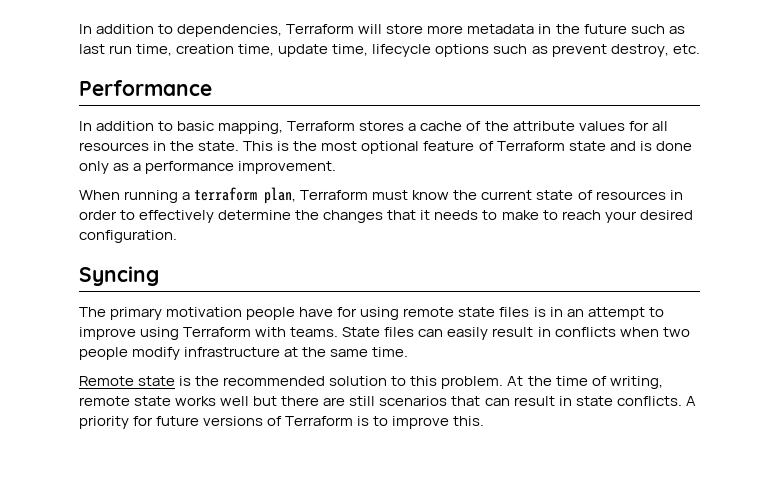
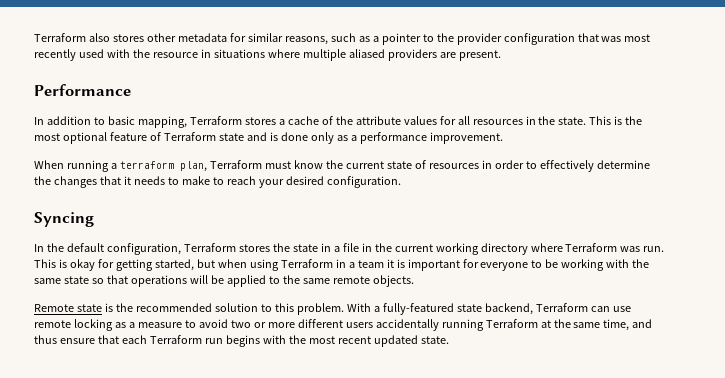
[79,24,685,37] [79,44,700,57] In addition to dependencies, Terraform will store more metadata in the future such as last run time, creation time, update time, lifecycle options such as prevent destroy, etc. -> [34,33,651,45] [34,49,501,61] Terraform also stores other metadata for similar reasons, such as a pointer to the provider configuration that was most recently used with the resource in situations where multiple aliased providers are present.
[79,307,664,320] [79,327,690,340] [79,347,409,360] The primary motivation people have for using remote state files is in an attempt to improve using Terraform with teams. State files can easily result in conflicts when two people modify infrastructure at the same time. -> [34,243,665,255] [34,259,650,271] [34,275,414,287] In the default configuration, Terraform stores the state in a file in the current working directory where Terraform was run. This is okay for getting started, but when using Terraform in a team it is important for everyone to be working with the same state so that operations will be applied to the same remote objects.
[507,376,663,389] [79,396,696,406] [79,416,485,429] At the time of writing, remote state works well but there are still scenarios that can result in state conflicts. A priority for future versions of Terraform is to improve this. -> [346,303,631,315] [34,319,653,331] [34,335,449,347] With a fully-featured state backend, Terraform can use remote locking as a measure to avoid two or more different users accidentally running Terraform at the same time, and thus ensure that each Terraform run begins with the most recent updated state.

